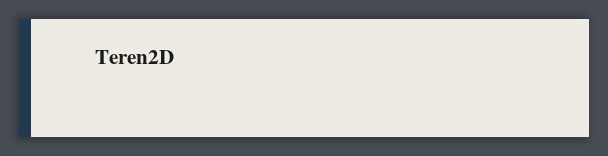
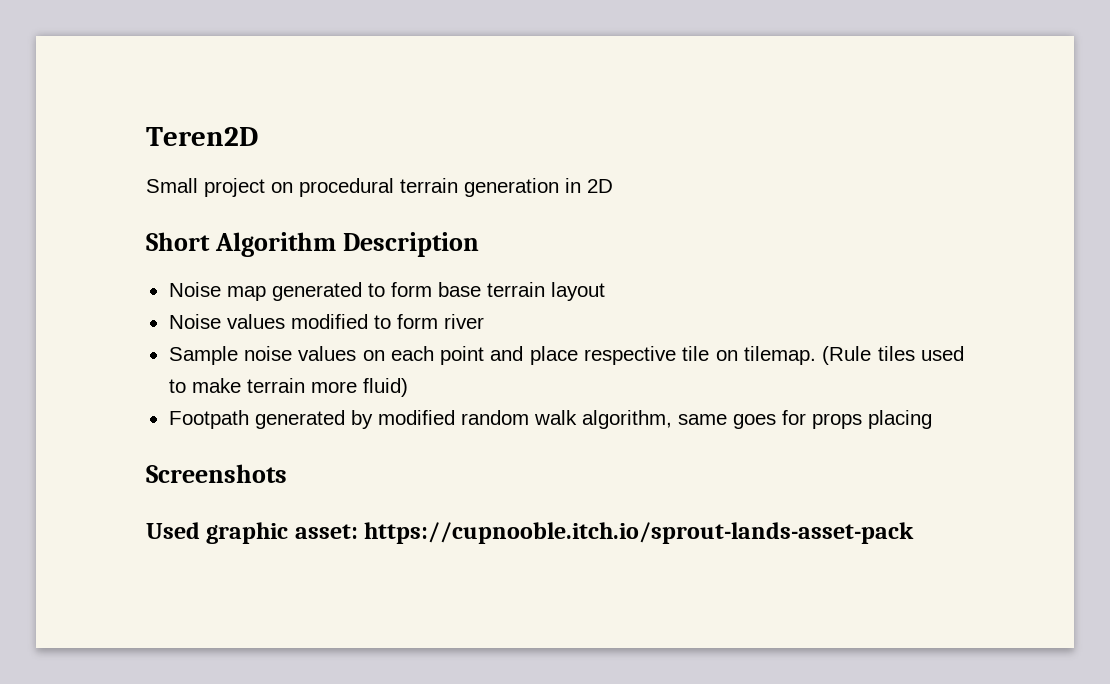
(174, 57) none -> [146,178,613,197] [146,232,480,257] [168,282,605,301] [168,314,484,329] [168,346,965,365] [168,378,408,397] [168,410,932,429] [146,464,287,483] [146,522,915,544] // Small project on procedural terrain generation in 2D // Short Algorithm Description // Noise map generated to form base terrain layout // Noise values modified to form river // Sample noise values on each point and place respective tile on tilemap. (Rule tiles used to make terrain more fluid) // Footpath generated by modified random walk algorithm, same goes for props placing // Screenshots // Used graphic asset: https://cupnooble.itch.io/sprout-lands-asset-pack

